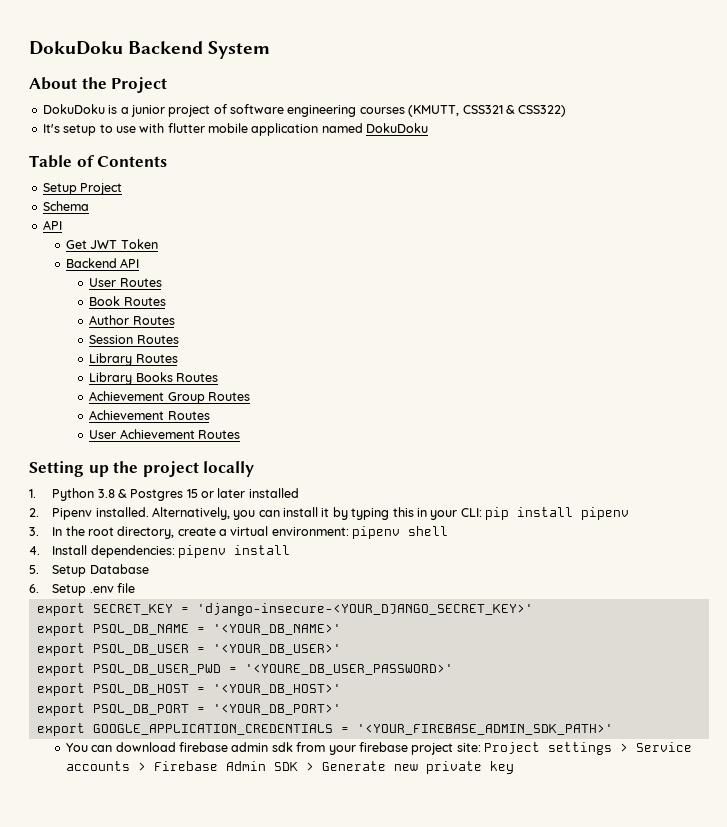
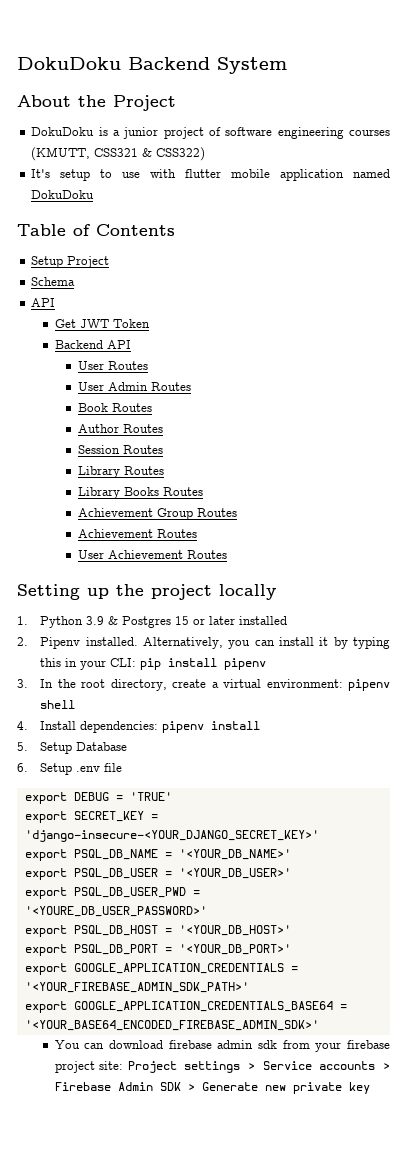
(162, 282) none -> [78,382,192,391] // User Admin Routes
[97,489,115,498] 3.8 -> [86,616,105,625] 3.9
(135, 588) none -> [24,792,172,804] // export DEBUG = 'TRUE'
(613, 729) none -> [24,1001,347,1013] [24,1020,319,1031] // export GOOGLE_APPLICATION_CREDENTIALS_BASE64 = '<YOUR_BASE64_ENCODED_FIREBASE_ADMIN_SDK>'

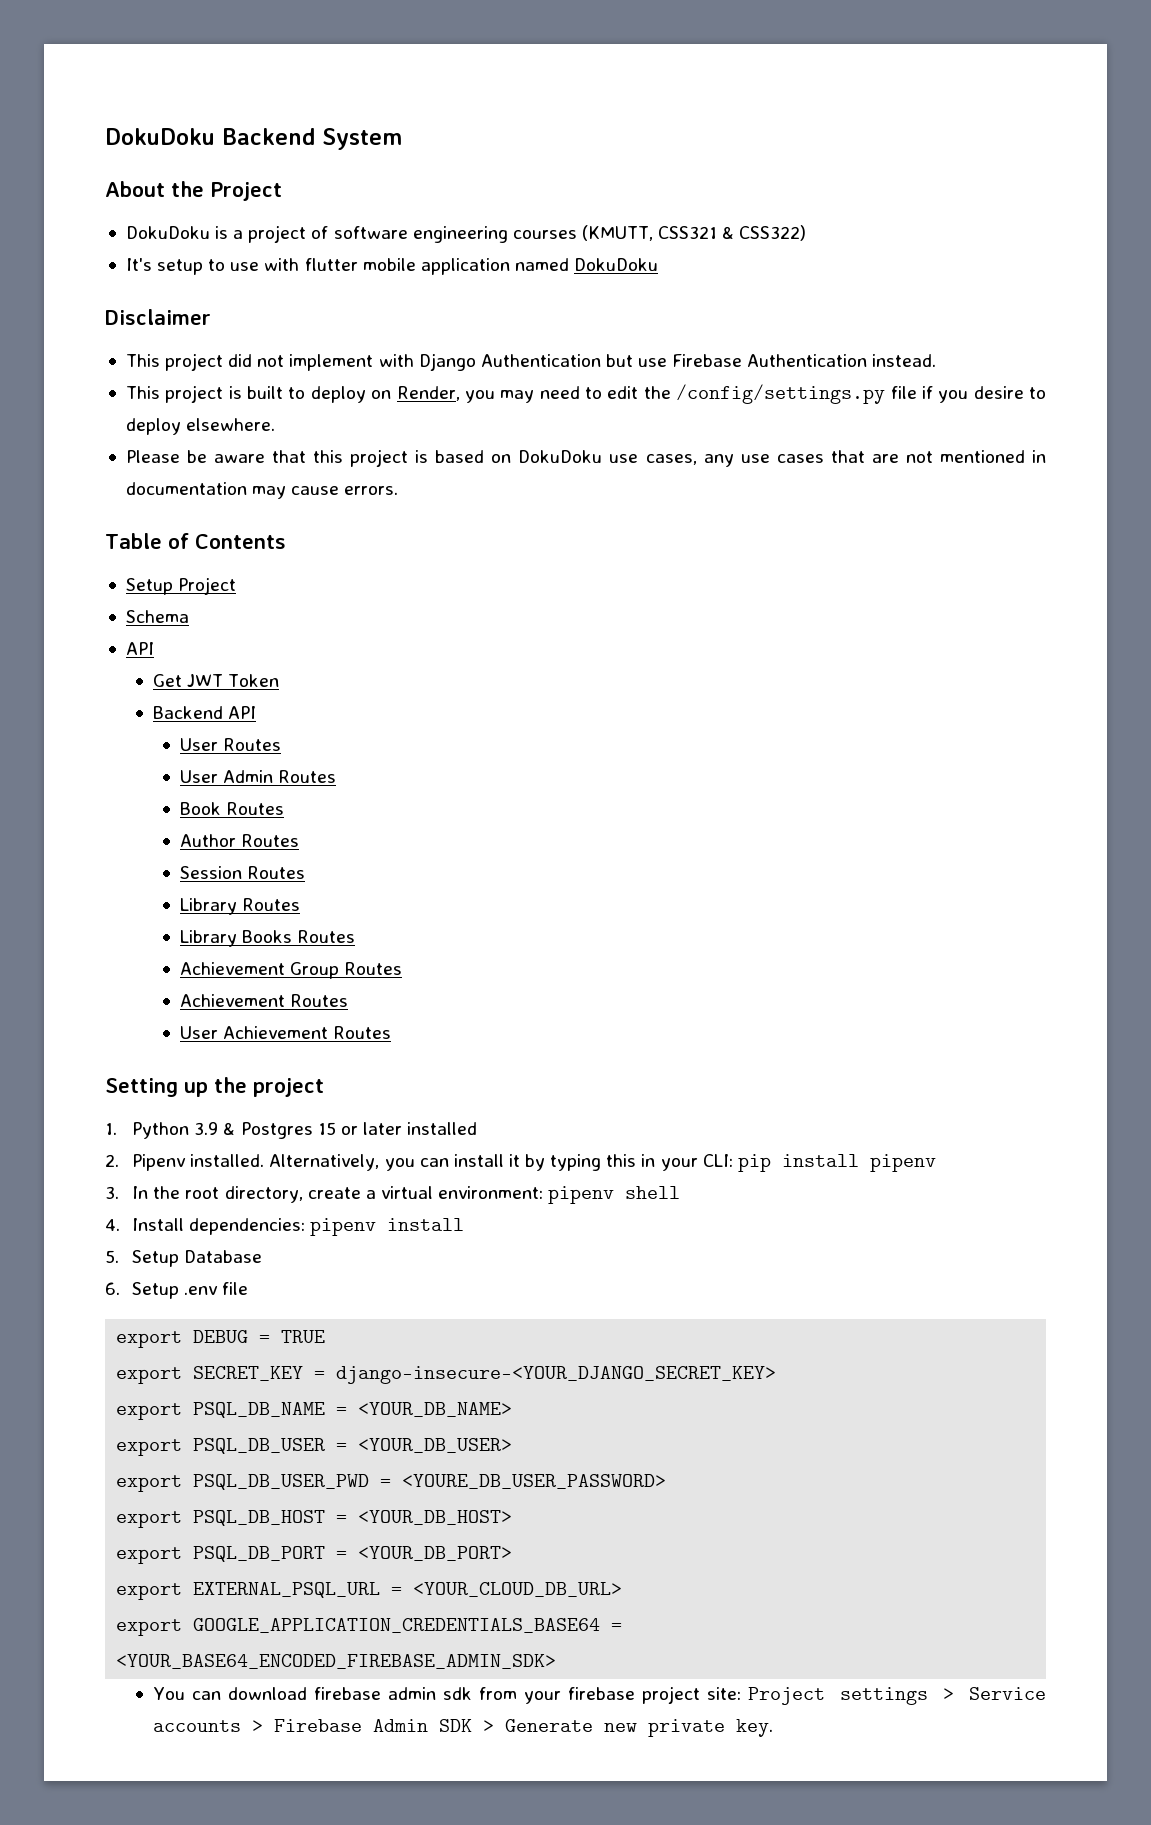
[123,127,159,139] junior -> (244, 234) none
(95, 194) none -> [105,309,211,325] [125,353,937,371] [125,384,1047,404] [125,418,276,435] [125,449,1046,467] [125,482,399,499] // Disclaimer // This project did not implement with Django Authentication but use Firebase Authentication instead. // This project is built to deploy on Render, you may need to edit the /config/settings.py file if you desire to deploy elsewhere. // Please be aware that this project is based on DokuDoku use cases, any use cases that are not mentioned in documentation may cause errors.
[219,584,276,600] locally -> (324, 1087) none
[129,792,172,801] 'TRUE' -> [281,1330,326,1343] TRUE
[24,830,319,842] 'django-insecure-<YOUR_DJANGO_SECRET_KEY>' -> [336,1366,777,1384] django-insecure-<YOUR_DJANGO_SECRET_KEY>
[178,849,291,860] '<YOUR_DB_NAME>' -> [358,1402,513,1417] <YOUR_DB_NAME>
[178,868,291,879] '<YOUR_DB_USER>' -> [358,1438,513,1453] <YOUR_DB_USER>
[24,906,207,917] '<YOURE_DB_USER_PASSWORD>' -> [402,1474,667,1489] <YOURE_DB_USER_PASSWORD>
[178,925,291,936] '<YOUR_DB_HOST>' -> [358,1510,513,1525] <YOUR_DB_HOST>
[178,944,291,955] [24,963,298,975] [24,982,249,993] '<YOUR_DB_PORT>' // export GOOGLE_APPLICATION_CREDENTIALS = '<YOUR_FIREBASE_ADMIN_SDK_PATH>' -> [358,1546,513,1561] [116,1582,623,1600] <YOUR_DB_PORT> // export EXTERNAL_PSQL_URL = <YOUR_CLOUD_DB_URL>
[24,1020,319,1031] '<YOUR_BASE64_ENCODED_FIREBASE_ADMIN_SDK>' -> [116,1654,557,1669] <YOUR_BASE64_ENCODED_FIREBASE_ADMIN_SDK>
[348,1082,370,1094] key -> [736,1719,774,1737] key.

